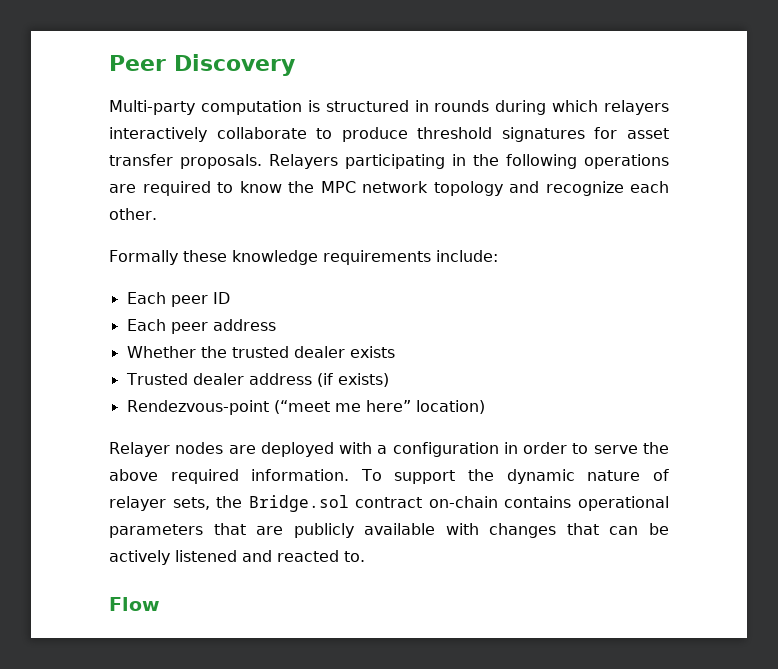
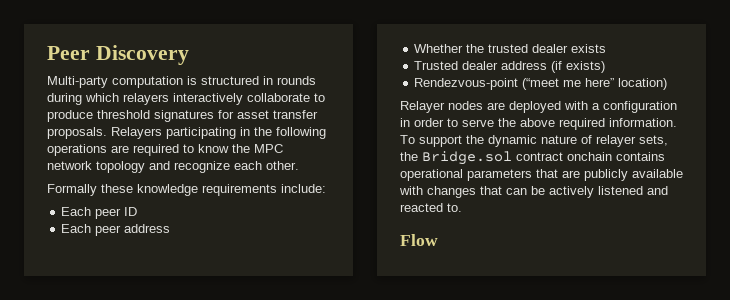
[428,496,498,508] on-chain -> [567,152,612,161] onchain

